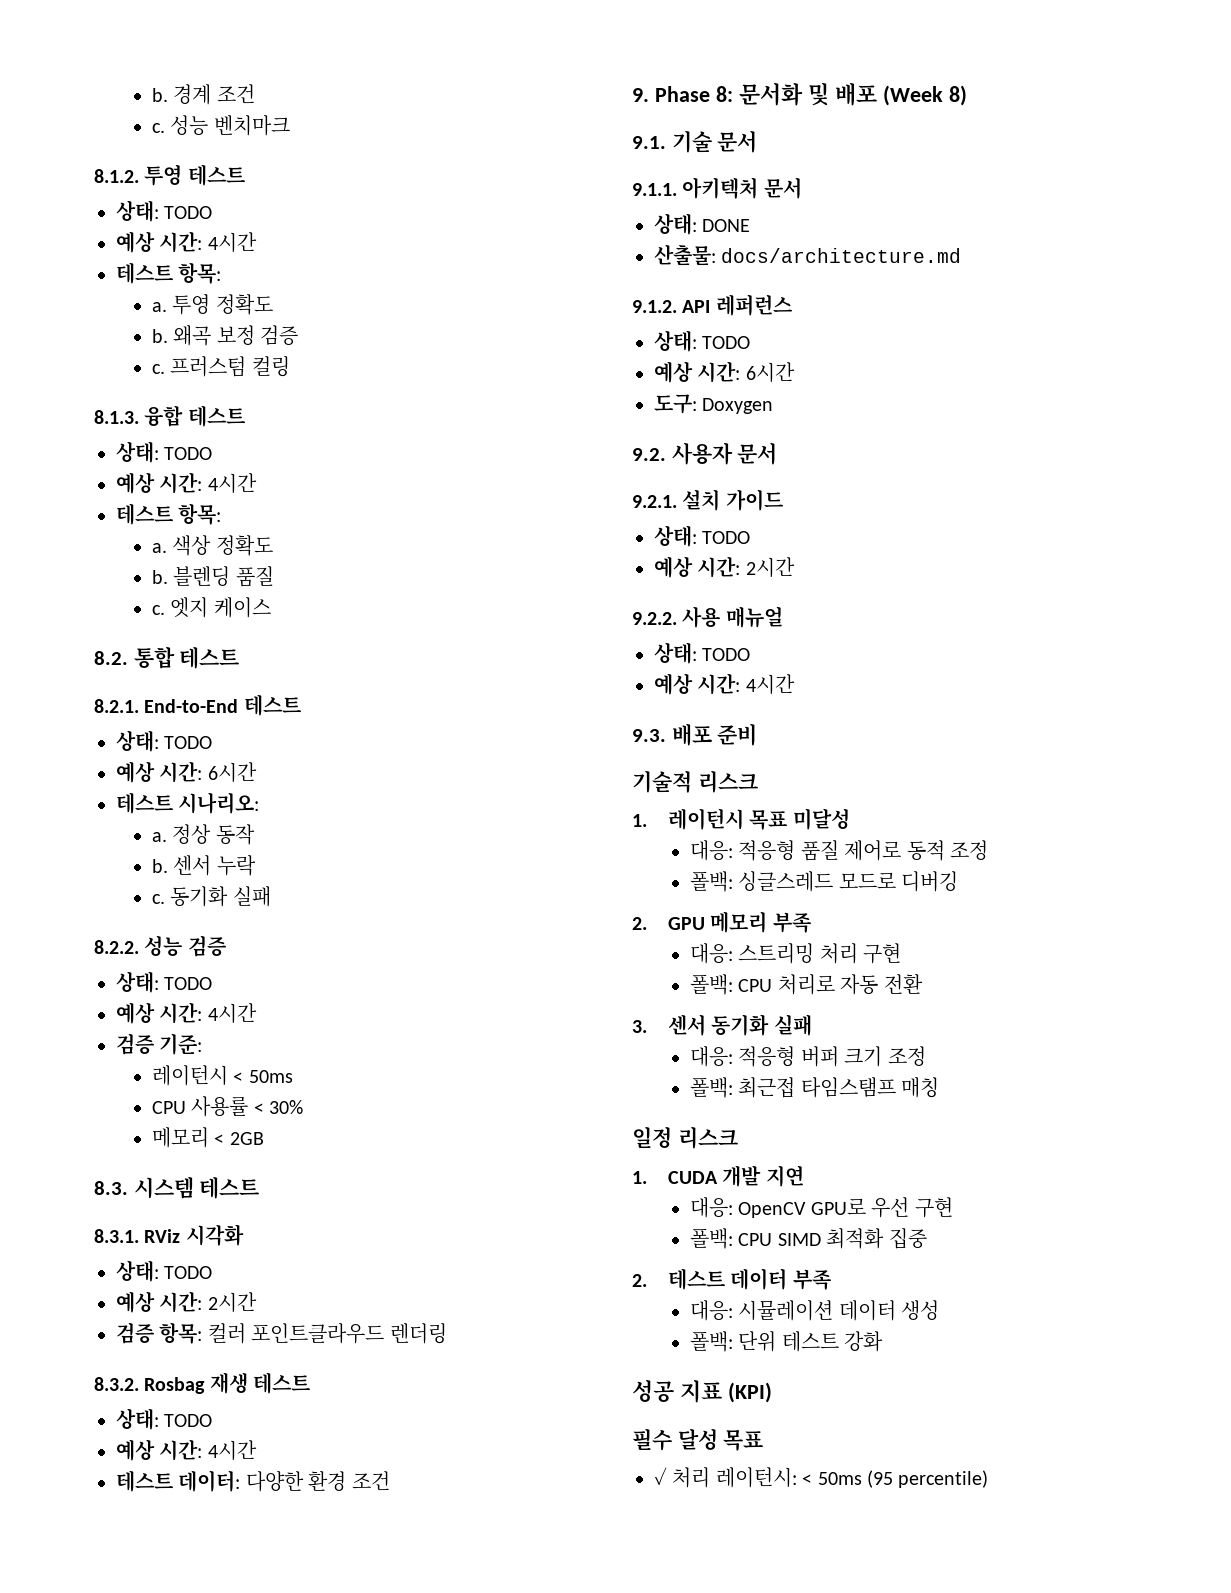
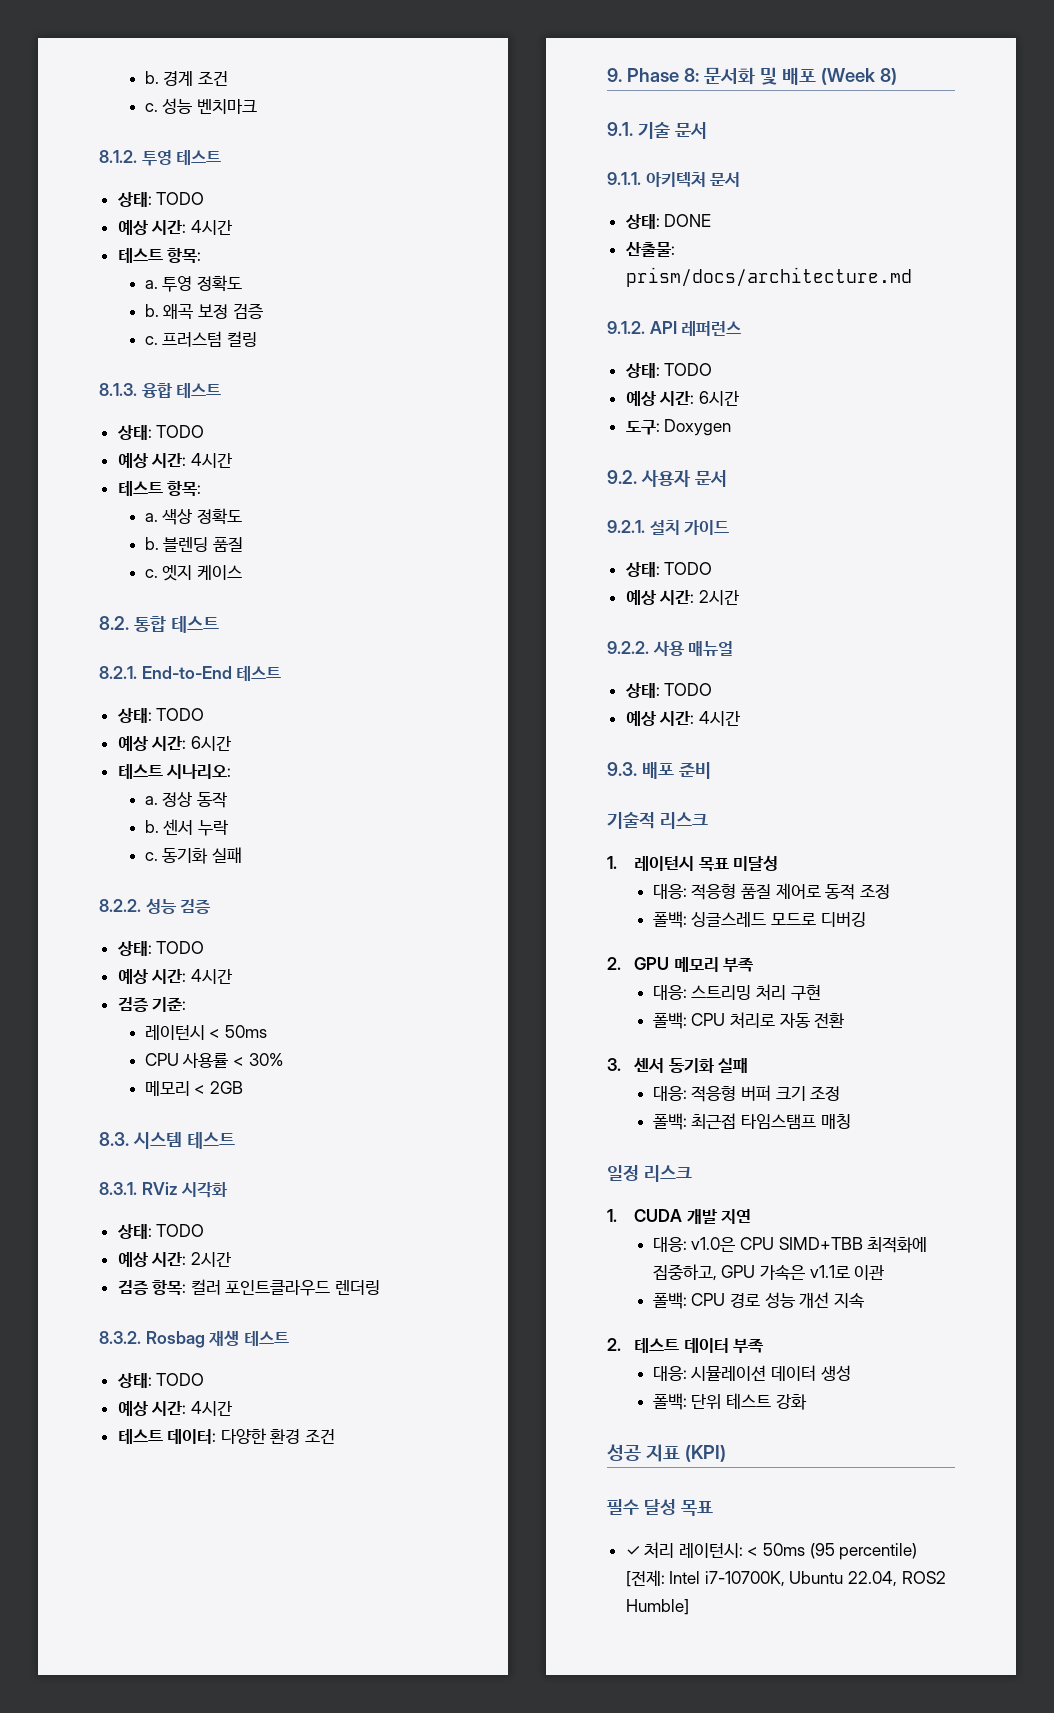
[721,248,962,263] docs/architecture.md -> [625,267,912,287] prism/docs/architecture.md
[738,1197,953,1218] [689,1228,927,1249] OpenCV GPU로 우선 구현 // 폴백: CPU SIMD 최적화 집중 -> [691,1237,928,1253] [652,1264,885,1281] [652,1292,864,1309] v1.0은 CPU SIMD+TBB 최적화에 집중하고, GPU 가속은 v1.1로 이관 // 폴백: CPU 경로 성능 개선 지속
(989, 1479) none -> [625,1570,946,1587] [625,1599,689,1615] [전제: Intel i7-10700K, Ubuntu 22.04, ROS2 Humble]

